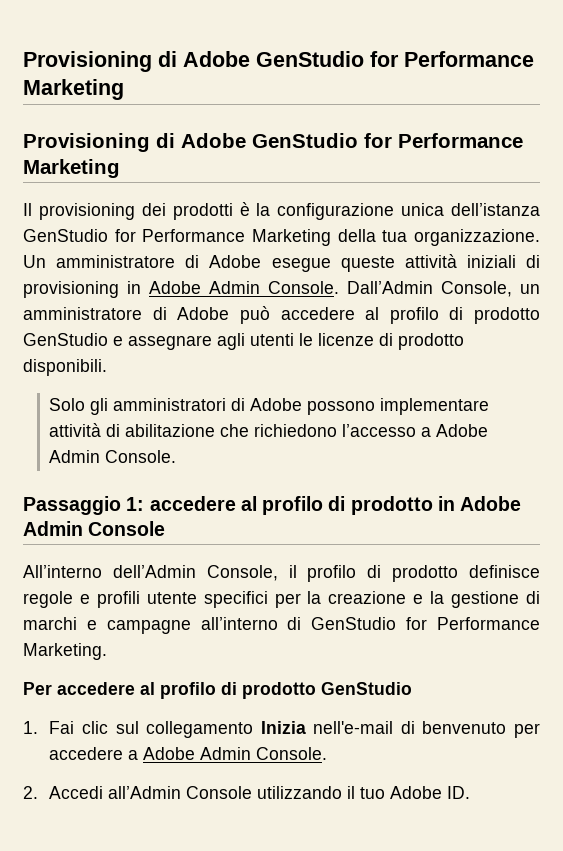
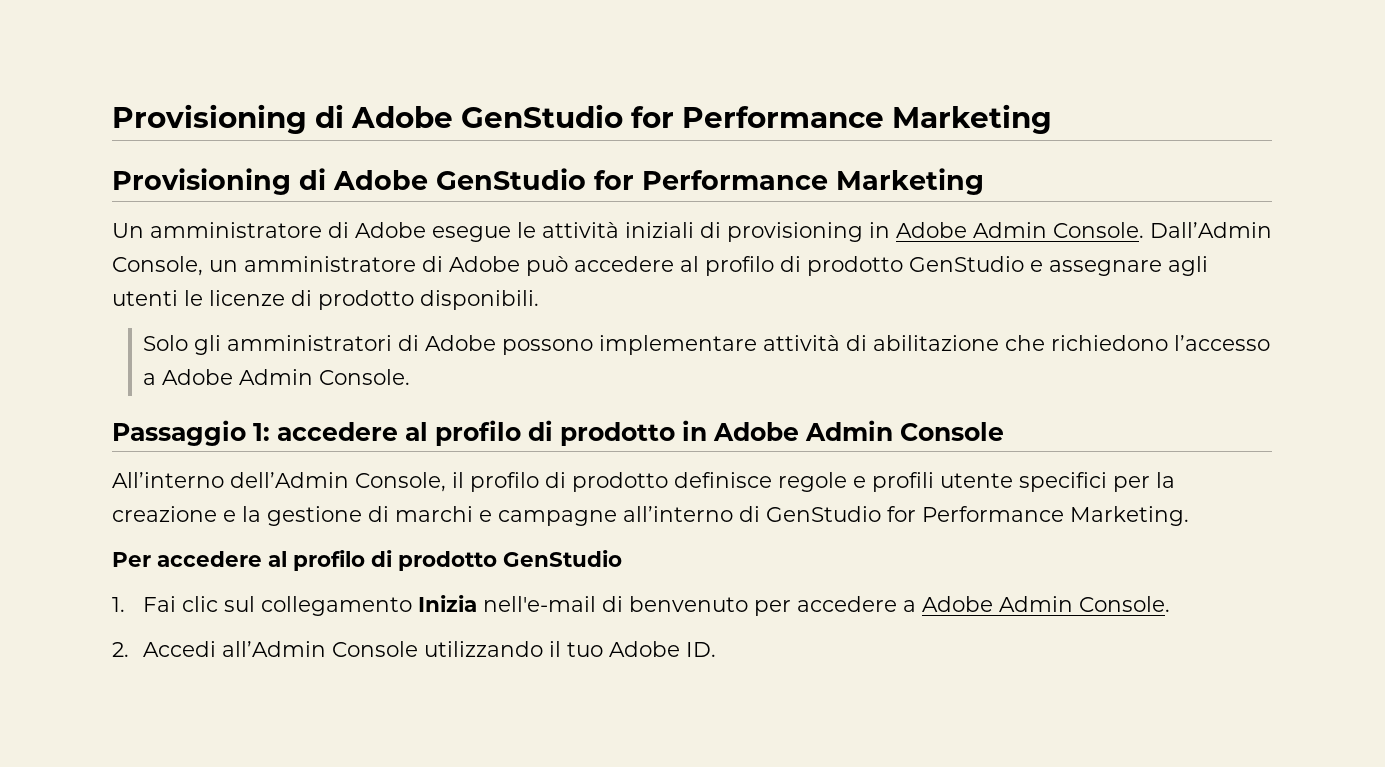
[23,202,540,220] [23,229,540,246] Il provisioning dei prodotti è la configurazione unica dell’istanza GenStudio for Performance Marketing della tua organizzazione. -> (984, 181) none
[340,256,395,272] queste -> [517,222,536,238] le

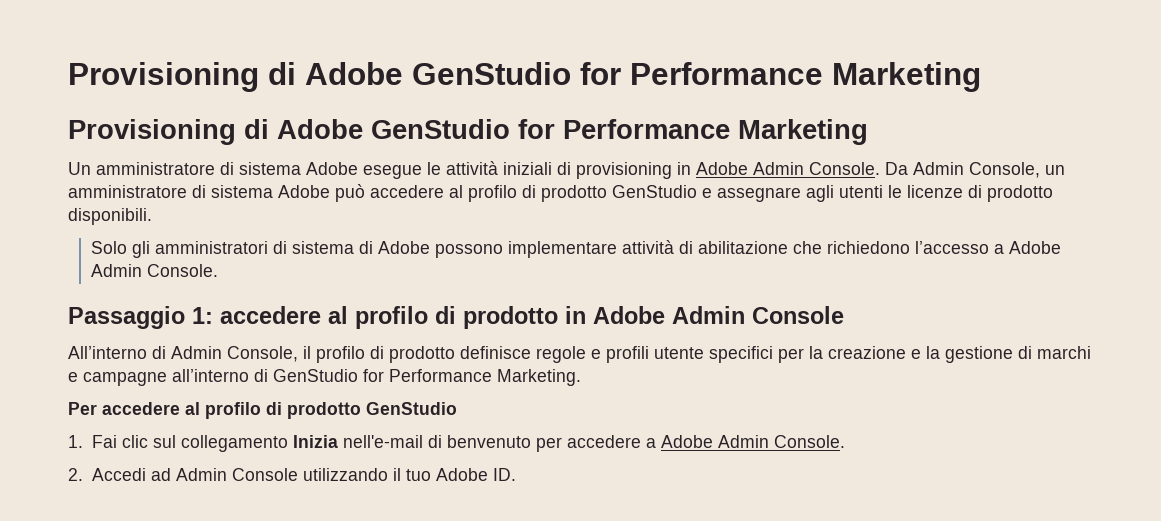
(349, 230) none -> [239,162,301,175] sistema
[1150,222,1272,238] Dall’Admin -> [885,162,964,175] Da Admin
(443, 264) none -> [211,185,273,198] sistema
(420, 343) none -> [292,241,374,254] sistema di
[230,472,349,488] dell’Admin -> [152,346,222,359] di Admin
[222,641,327,657] all’Admin -> [150,468,227,481] ad Admin

